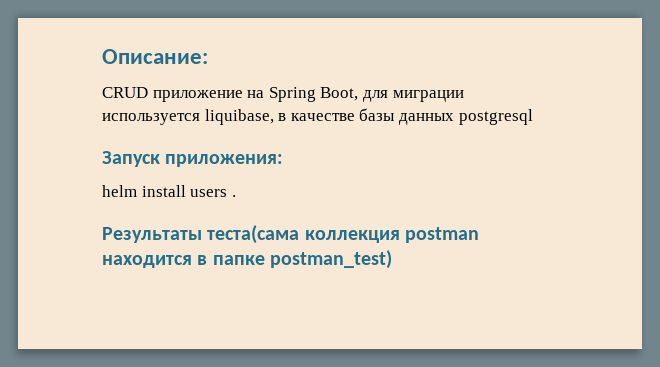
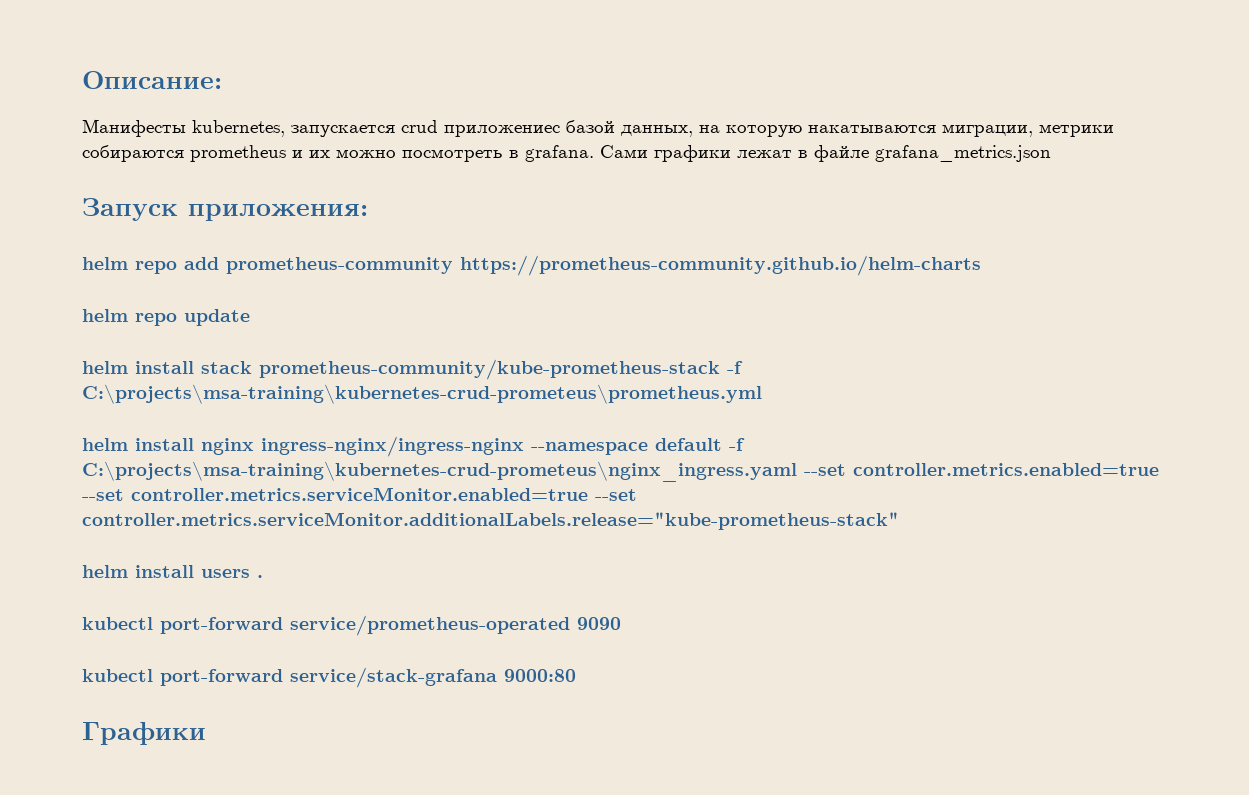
[102,87,464,102] [102,108,533,125] [102,151,284,167] [102,185,236,197] [102,225,479,244] [102,250,392,269] CRUD приложение на Spring Boot, для миграции используется liquibase, в качестве базы данных postgresql // Запуск приложения: // helm install users . // Результаты теста(сама коллекция postman находится в папке postman_test) -> [82,119,1114,137] [82,145,1051,162] [82,198,368,221] [82,255,981,276] [82,309,250,326] [82,359,743,380] [82,384,762,404] [82,436,745,457] [82,461,1159,482] [82,487,637,501] [82,512,899,530] [82,565,263,578] [82,615,621,636] [82,667,576,688] [82,722,206,745] Манифесты kubernetes, запускается crud приложениес базой данных, на которую накатываются миграции, метрики собираются prometheus и их можно посмотреть в grafana. Сами графики лежат в файле grafana_metrics.json // Запуск приложения: // helm repo add prometheus-community https://prometheus-community.github.io/helm-charts // helm repo update // helm install stack prometheus-community/kube-prometheus-stack -f C:\projects\msa-training\kubernetes-crud-prometeus\prometheus.yml // helm install nginx ingress-nginx/ingress-nginx --namespace default -f C:\projects\msa-training\kubernetes-crud-prometeus\nginx_ingress.yaml --set controller.metrics.enabled=true --set controller.metrics.serviceMonitor.enabled=true --set controller.metrics.serviceMonitor.additionalLabels.release="kube-prometheus-stack" // helm install users . // kubectl port-forward service/prometheus-operated 9090 // kubectl port-forward service/stack-grafana 9000:80 // Графики

